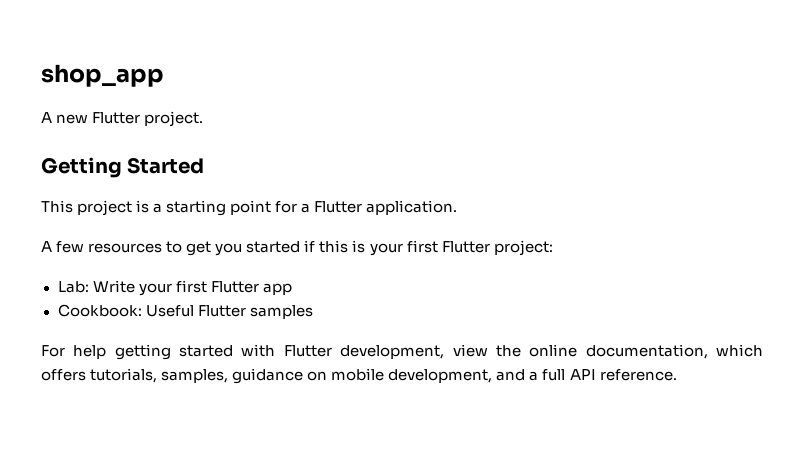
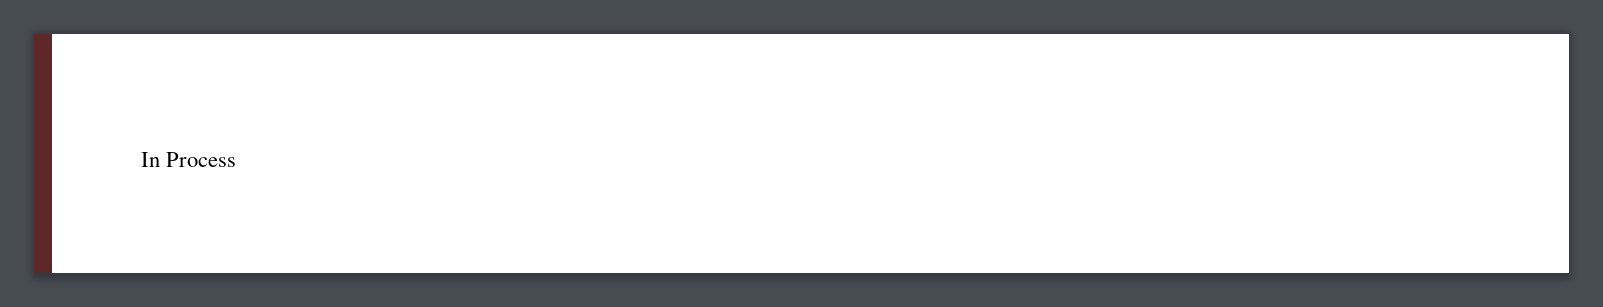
[41,64,164,87] [41,111,204,127] [41,157,205,178] [41,200,458,216] [41,240,553,256] [57,280,292,296] [57,304,313,319] [41,344,764,360] [41,368,677,384] shop_app // A new Flutter project. // Getting Started // This project is a starting point for a Flutter application. // A few resources to get you started if this is your first Flutter project: // Lab: Write your first Flutter app // Cookbook: Useful Flutter samples // For help getting started with Flutter development, view the online documentation, which offers tutorials, samples, guidance on mobile development, and a full API reference. -> [141,152,237,167] In Process

